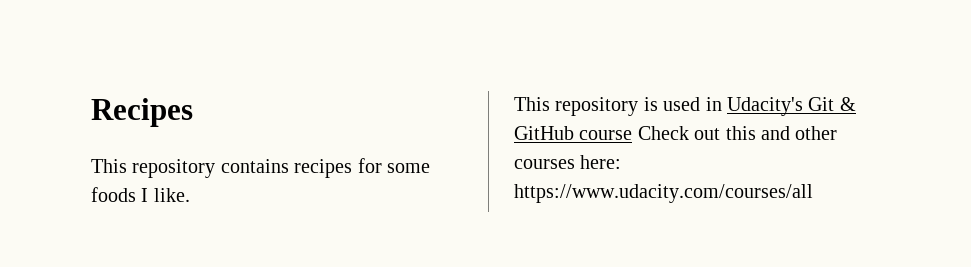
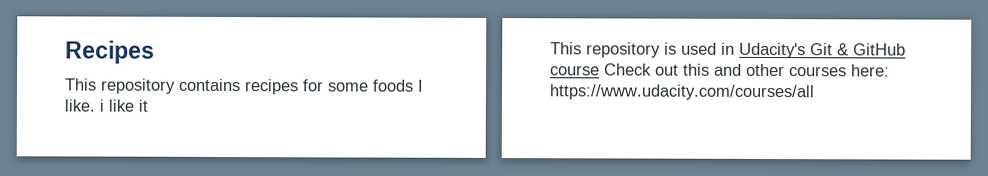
(190, 195) none -> [99,99,148,112] i like it

